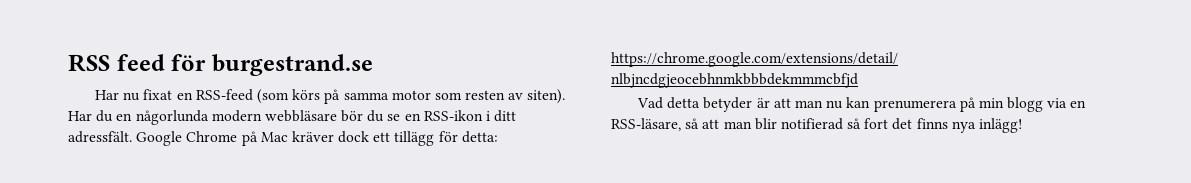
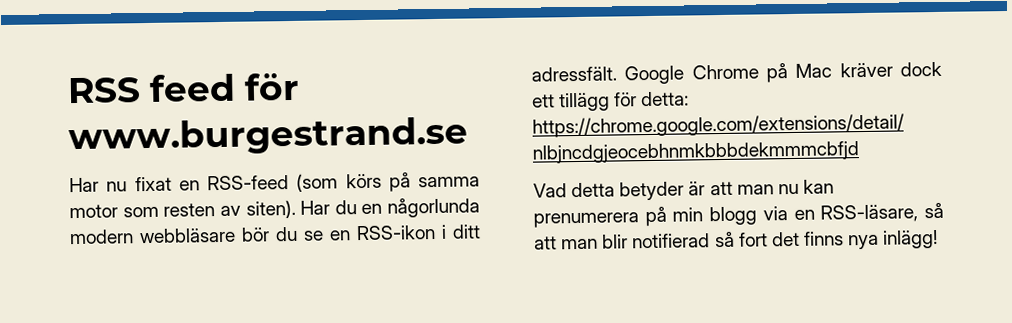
[211,54,373,76] burgestrand.se -> [68,116,468,157] www.burgestrand.se

